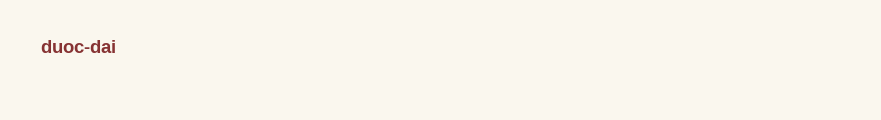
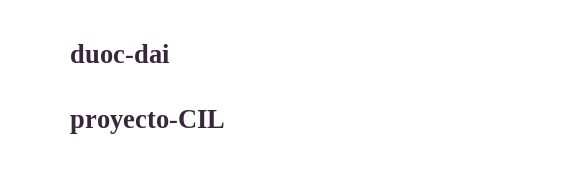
(116, 46) none -> [70,110,225,134] // proyecto-CIL

